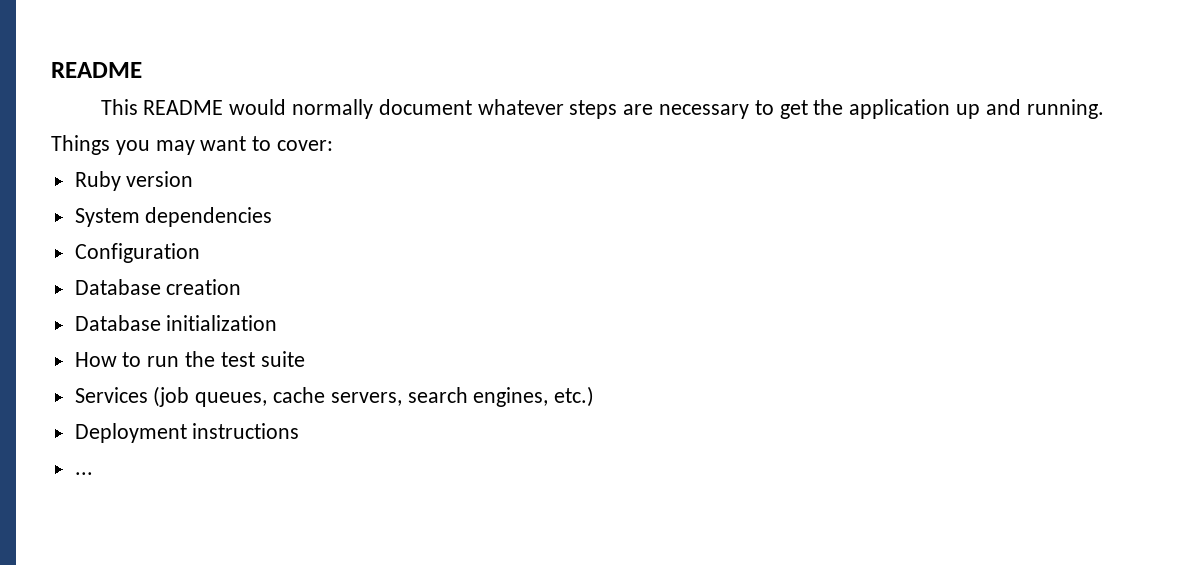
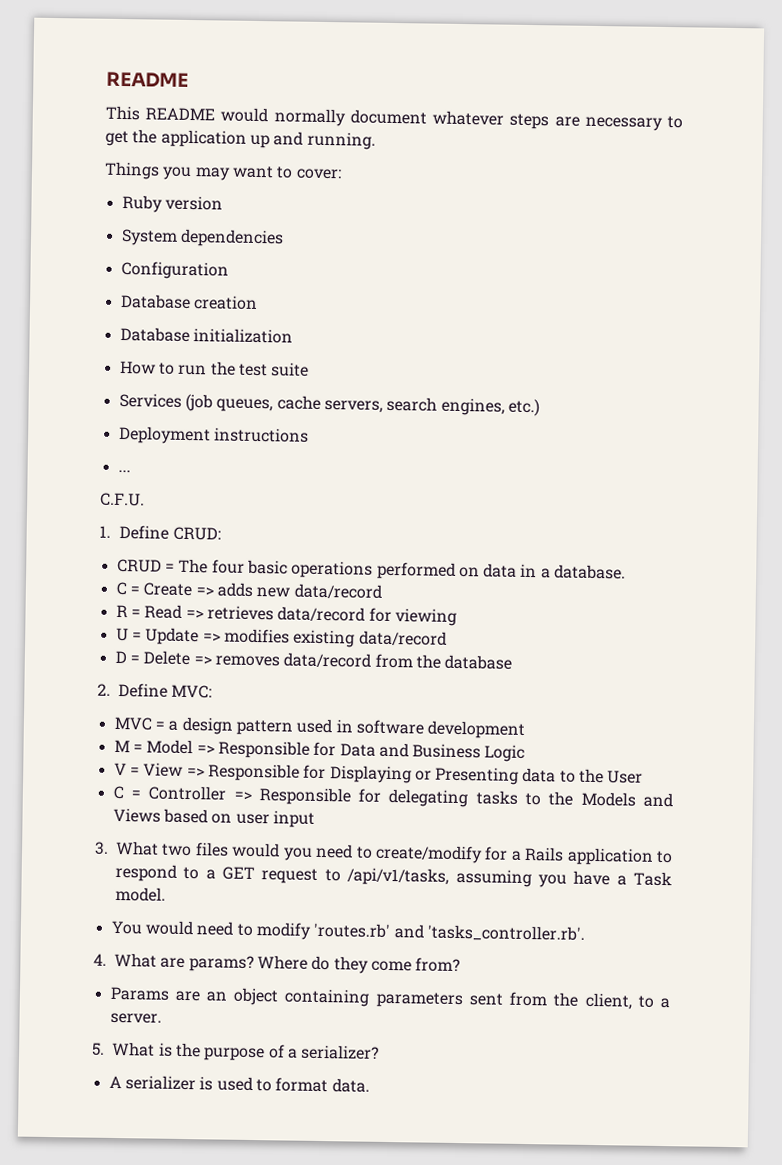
(93, 473) none -> [100,492,145,507] [99,525,221,541] [116,558,627,580] [115,581,382,599] [115,604,457,626] [115,627,447,648] [114,650,513,670] [97,683,213,699] [113,716,526,739] [113,739,526,762] [113,762,644,785] [112,785,673,808] [112,807,315,828] [94,840,673,866] [115,863,673,888] [115,886,166,902] [110,920,585,942] [93,952,461,974] [109,986,671,1010] [109,1012,162,1024] [92,1041,380,1062] [108,1075,370,1093] // C.F.U. // 1. Define CRUD: // CRUD = The four basic operations performed on data in a database. // C = Create => adds new data/record // R = Read => retrieves data/record for viewing // U = Update => modifies existing data/record // D = Delete => removes data/record from the database // 2. Define MVC: // MVC = a design pattern used in software development // M = Model => Responsible for Data and Business Logic // V = View => Responsible for Displaying or Presenting data to the User // C = Controller => Responsible for delegating tasks to the Models and Views based on user input // 3. What two files would you need to create/modify for a Rails application to respond to a GET request to /api/v1/tasks, assuming you have a Task model. // You would need to modify 'routes.rb' and 'tasks_controller.rb'. // 4. What are params? Where do they come from? // Params are an object containing parameters sent from the client, to a server. // 5. What is the purpose of a serializer? // A serializer is used to format data.

